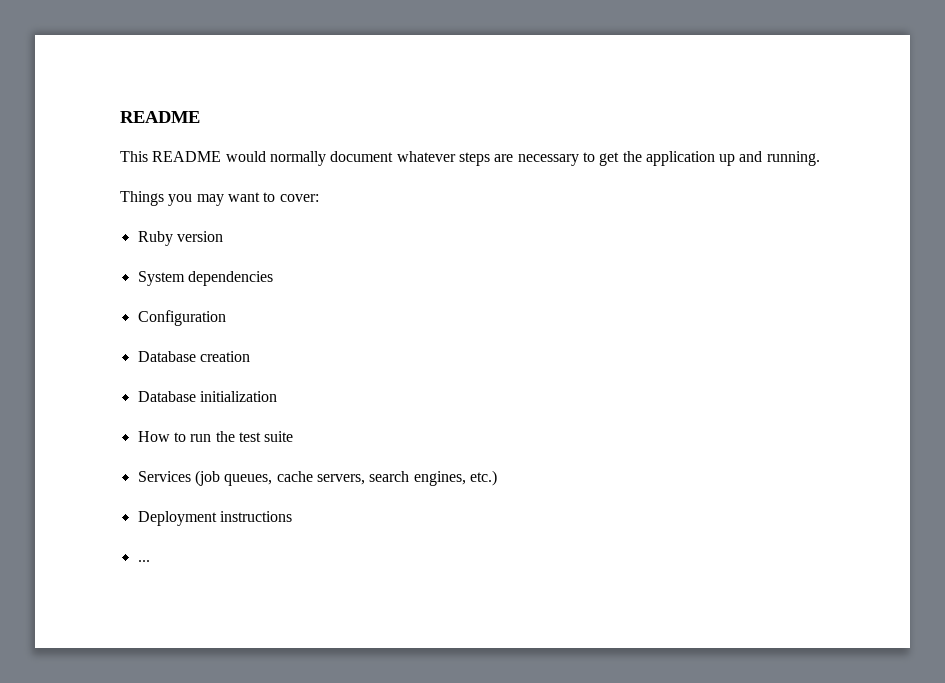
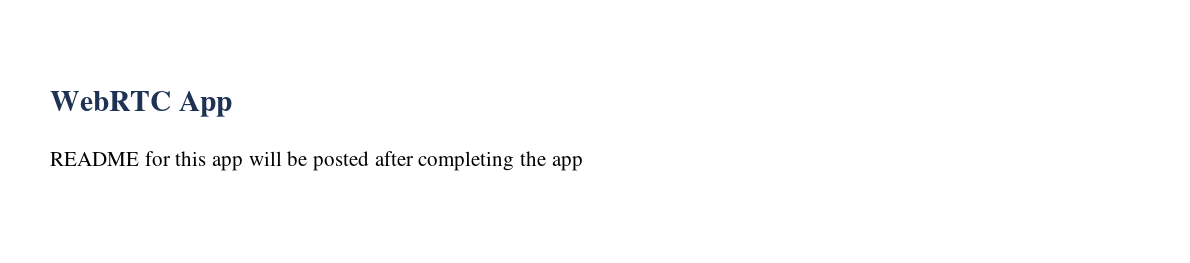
[120,111,200,123] [120,151,820,166] [120,191,319,206] [137,231,223,246] [137,271,273,286] [137,310,226,326] [137,351,250,362] [137,391,277,402] [137,431,294,442] [137,470,497,486] [137,511,292,526] [137,560,150,562] README // This README would normally document whatever steps are necessary to get the application up and running. // Things you may want to cover: // Ruby version // System dependencies // Configuration // Database creation // Database initialization // How to run the test suite // Services (job queues, cache servers, search engines, etc.) // Deployment instructions // ... -> [50,91,232,117] [50,151,583,171] WebRTC App // README for this app will be posted after completing the app

